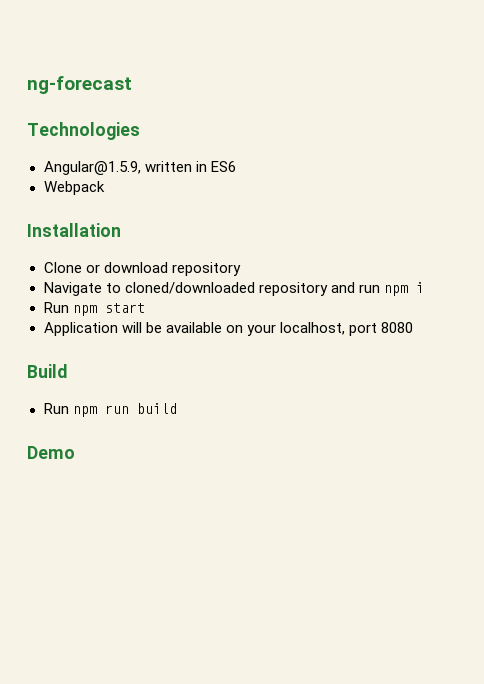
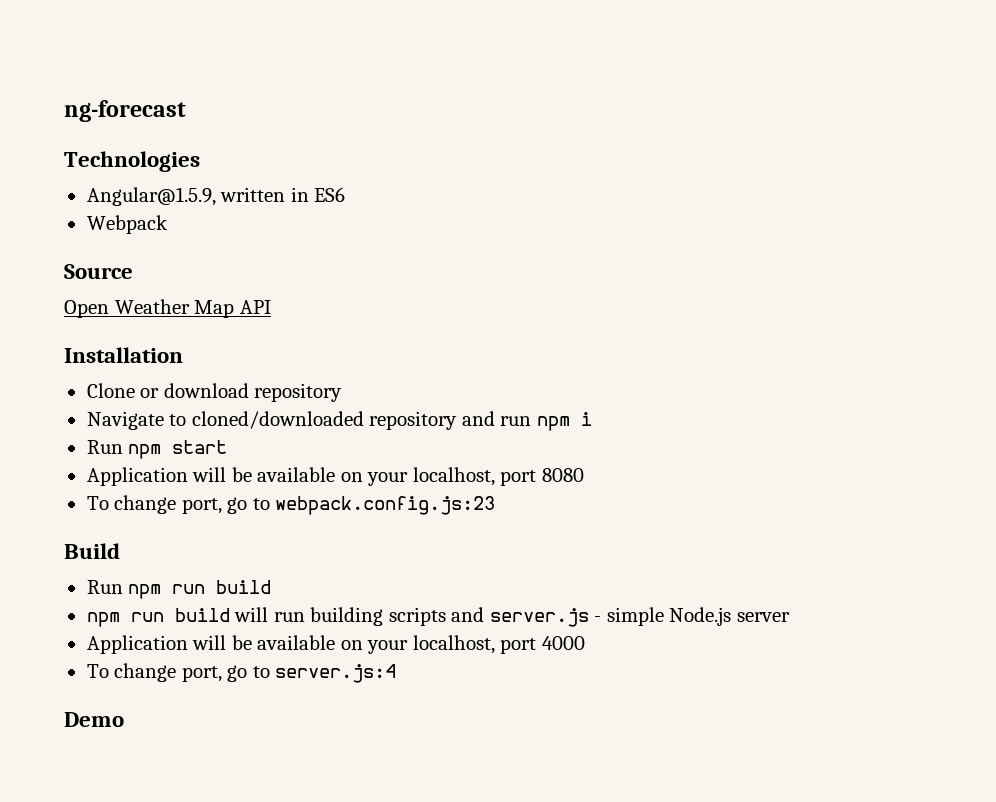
(105, 188) none -> [64,264,133,279] [64,299,271,318] // Source // Open Weather Map API
(413, 327) none -> [86,495,496,515] // To change port, go to webpack.config.js:23
(177, 408) none -> [86,607,790,627] [86,635,585,654] [86,663,397,683] // npm run build will run building scripts and server.js - simple Node.js server // Application will be available on your localhost, port 4000 // To change port, go to server.js:4

